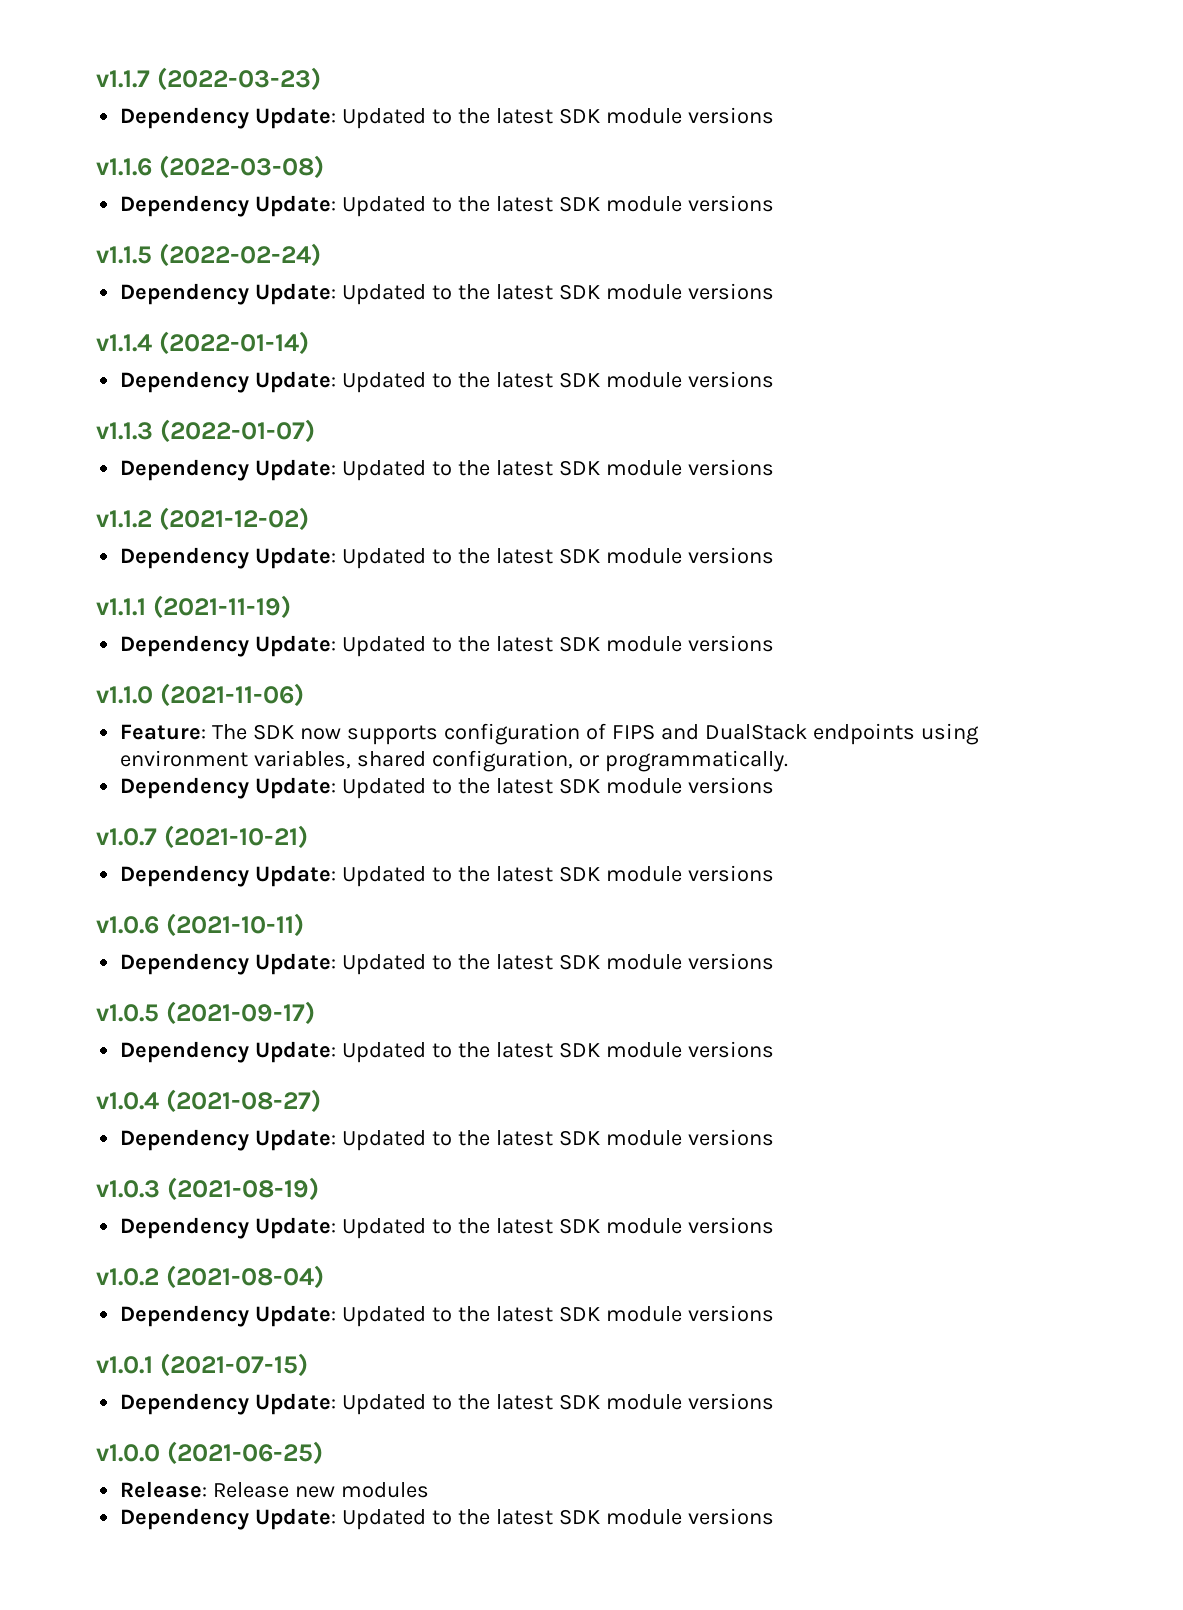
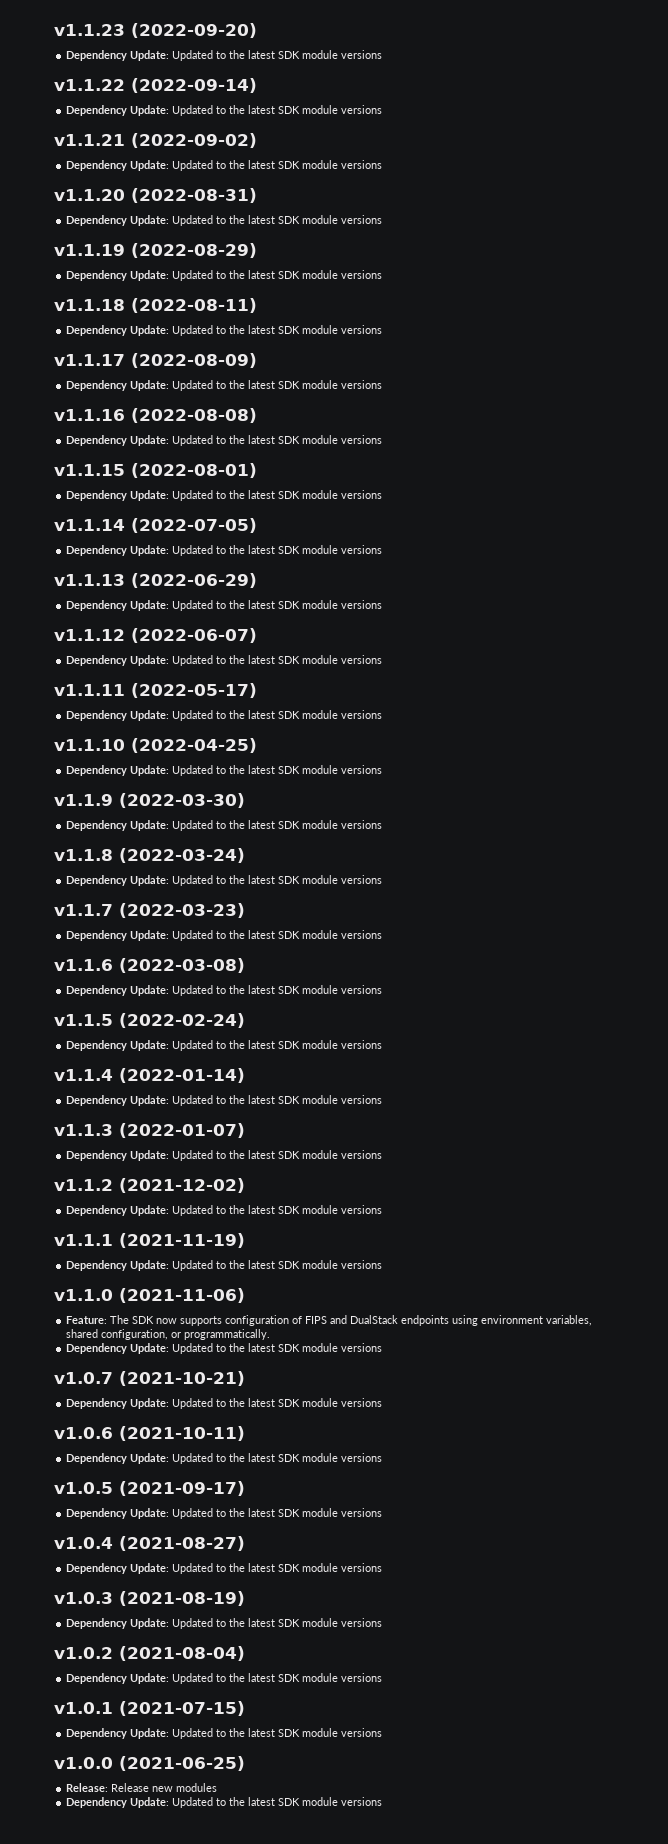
(96, 79) none -> [54,23,257,38] [66,50,383,61] [54,78,257,93] [66,105,383,116] [54,133,257,148] [66,160,383,171] [54,188,257,203] [66,215,383,226] [54,243,257,258] [66,270,383,281] [54,298,257,313] [66,325,383,336] [54,353,257,368] [66,380,383,391] [54,408,257,423] [66,435,383,446] [54,463,257,478] [66,490,383,501] [54,518,257,533] [66,545,383,556] [54,573,257,588] [66,600,383,611] [54,628,257,643] [66,655,383,666] [54,683,257,698] [66,710,383,721] [54,738,257,753] [66,765,383,776] [54,793,245,808] [66,820,383,831] [54,848,245,863] [66,875,383,886] v1.1.23 (2022-09-20) // Dependency Update: Updated to the latest SDK module versions // v1.1.22 (2022-09-14) // Dependency Update: Updated to the latest SDK module versions // v1.1.21 (2022-09-02) // Dependency Update: Updated to the latest SDK module versions // v1.1.20 (2022-08-31) // Dependency Update: Updated to the latest SDK module versions // v1.1.19 (2022-08-29) // Dependency Update: Updated to the latest SDK module versions // v1.1.18 (2022-08-11) // Dependency Update: Updated to the latest SDK module versions // v1.1.17 (2022-08-09) // Dependency Update: Updated to the latest SDK module versions // v1.1.16 (2022-08-08) // Dependency Update: Updated to the latest SDK module versions // v1.1.15 (2022-08-01) // Dependency Update: Updated to the latest SDK module versions // v1.1.14 (2022-07-05) // Dependency Update: Updated to the latest SDK module versions // v1.1.13 (2022-06-29) // Dependency Update: Updated to the latest SDK module versions // v1.1.12 (2022-06-07) // Dependency Update: Updated to the latest SDK module versions // v1.1.11 (2022-05-17) // Dependency Update: Updated to the latest SDK module versions // v1.1.10 (2022-04-25) // Dependency Update: Updated to the latest SDK module versions // v1.1.9 (2022-03-30) // Dependency Update: Updated to the latest SDK module versions // v1.1.8 (2022-03-24) // Dependency Update: Updated to the latest SDK module versions //

